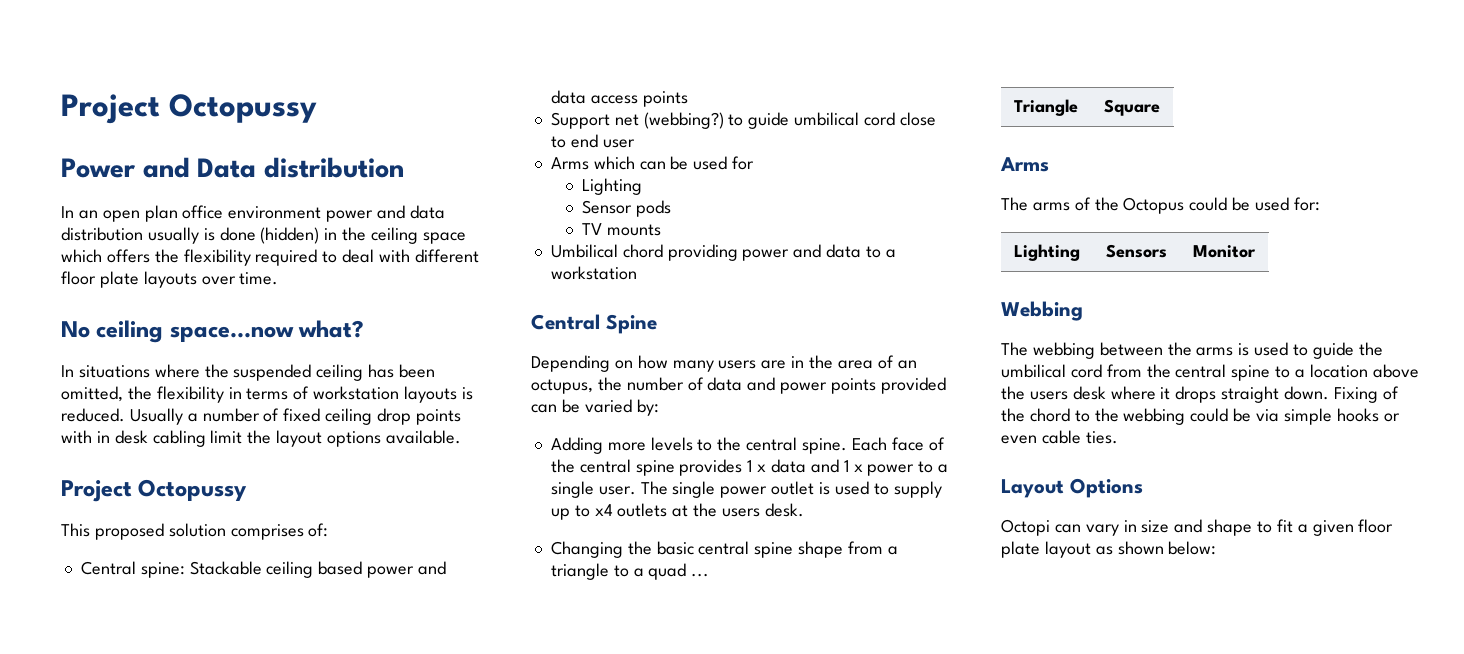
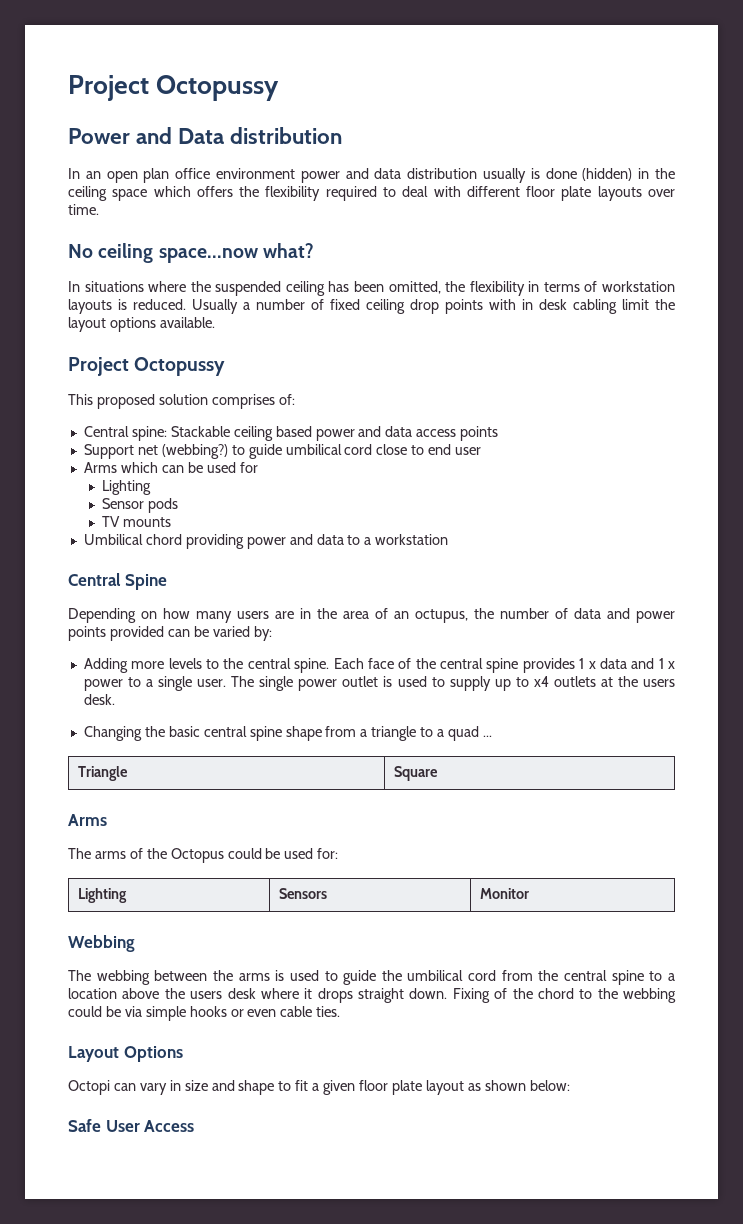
(1217, 548) none -> [68,1119,195,1132] // Safe User Access

